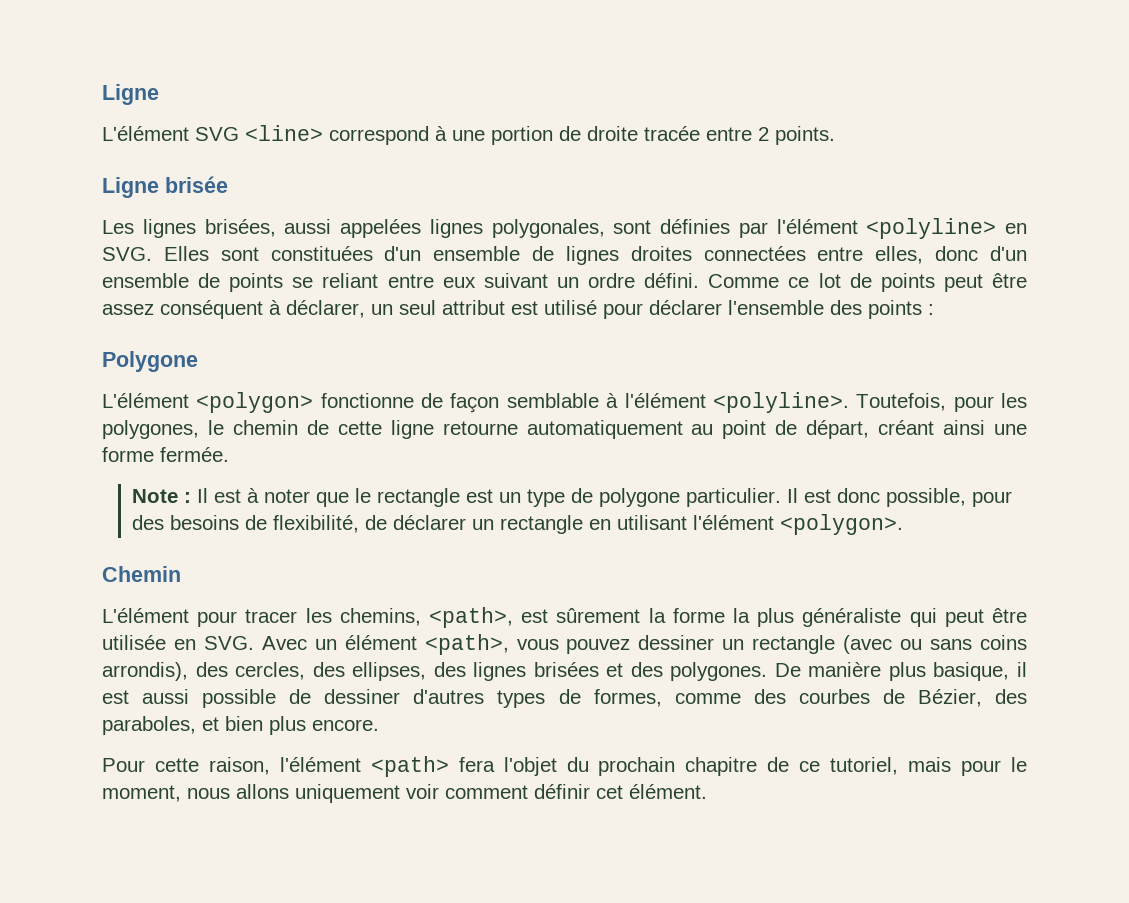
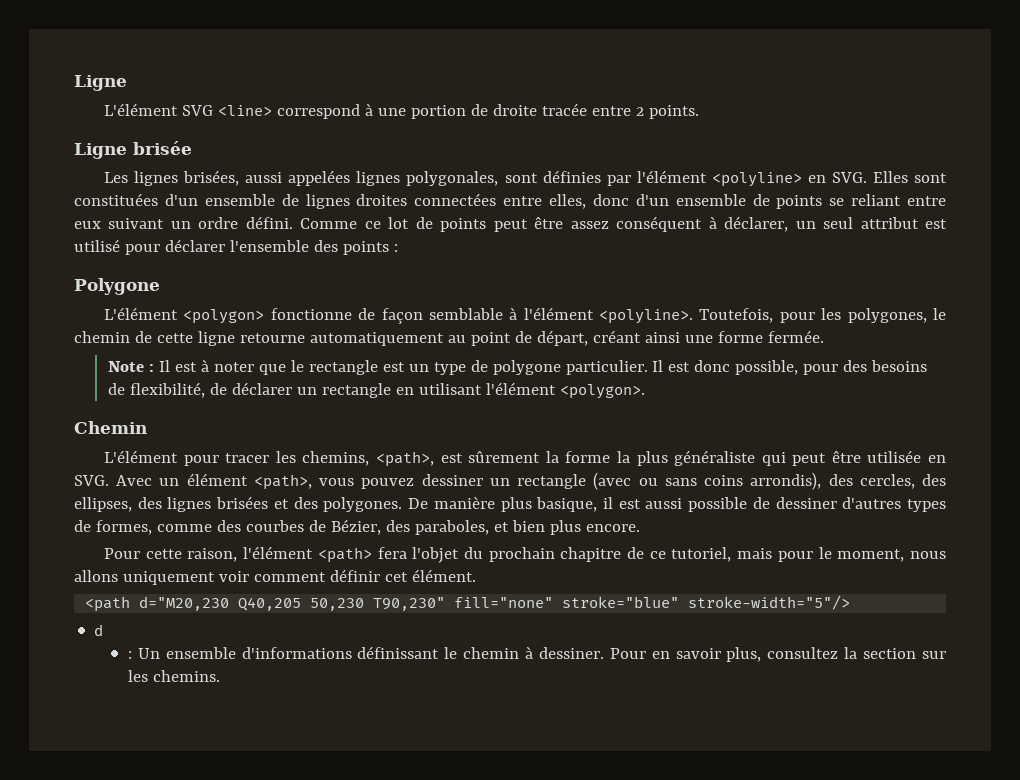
(707, 791) none -> [85,595,851,612] [94,624,104,636] [127,646,947,662] [127,670,220,682] // <path d="M20,230 Q40,205 50,230 T90,230" fill="none" stroke="blue" stroke-width="5"/> // d // : Un ensemble d'informations définissant le chemin à dessiner. Pour en savoir plus, consultez la section sur les chemins.

